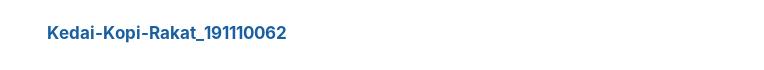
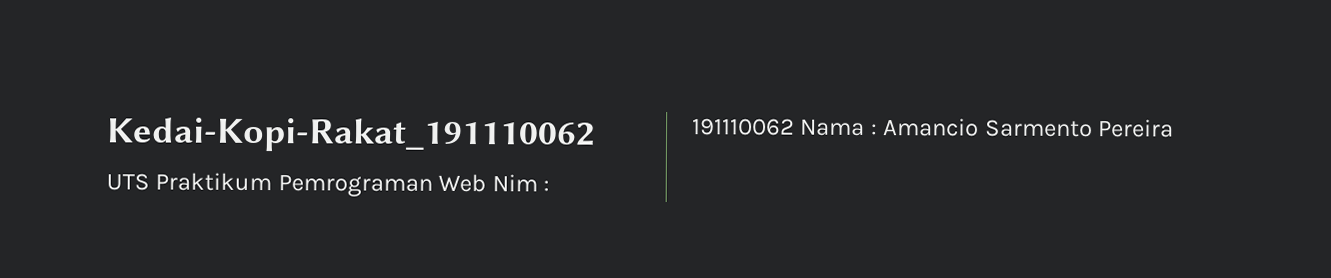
(287, 34) none -> [106,172,551,197] [692,118,1175,138] // UTS Praktikum Pemrograman Web Nim : 191110062 Nama : Amancio Sarmento Pereira

